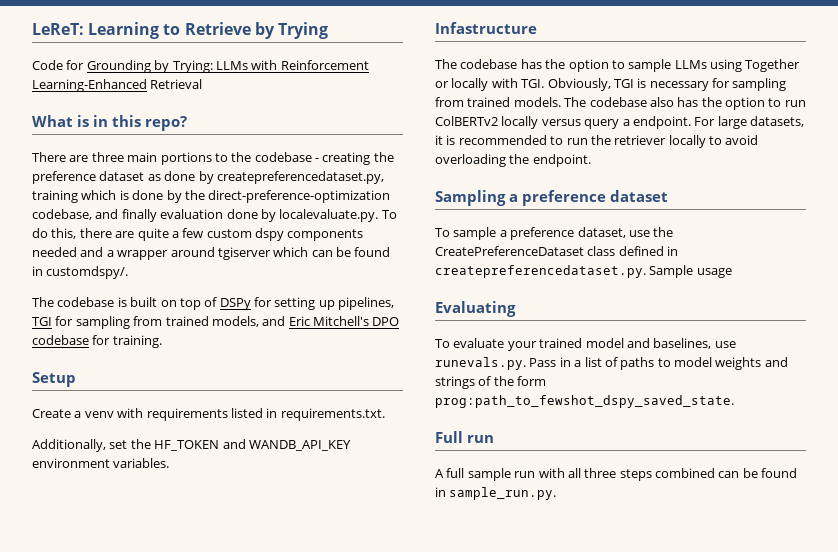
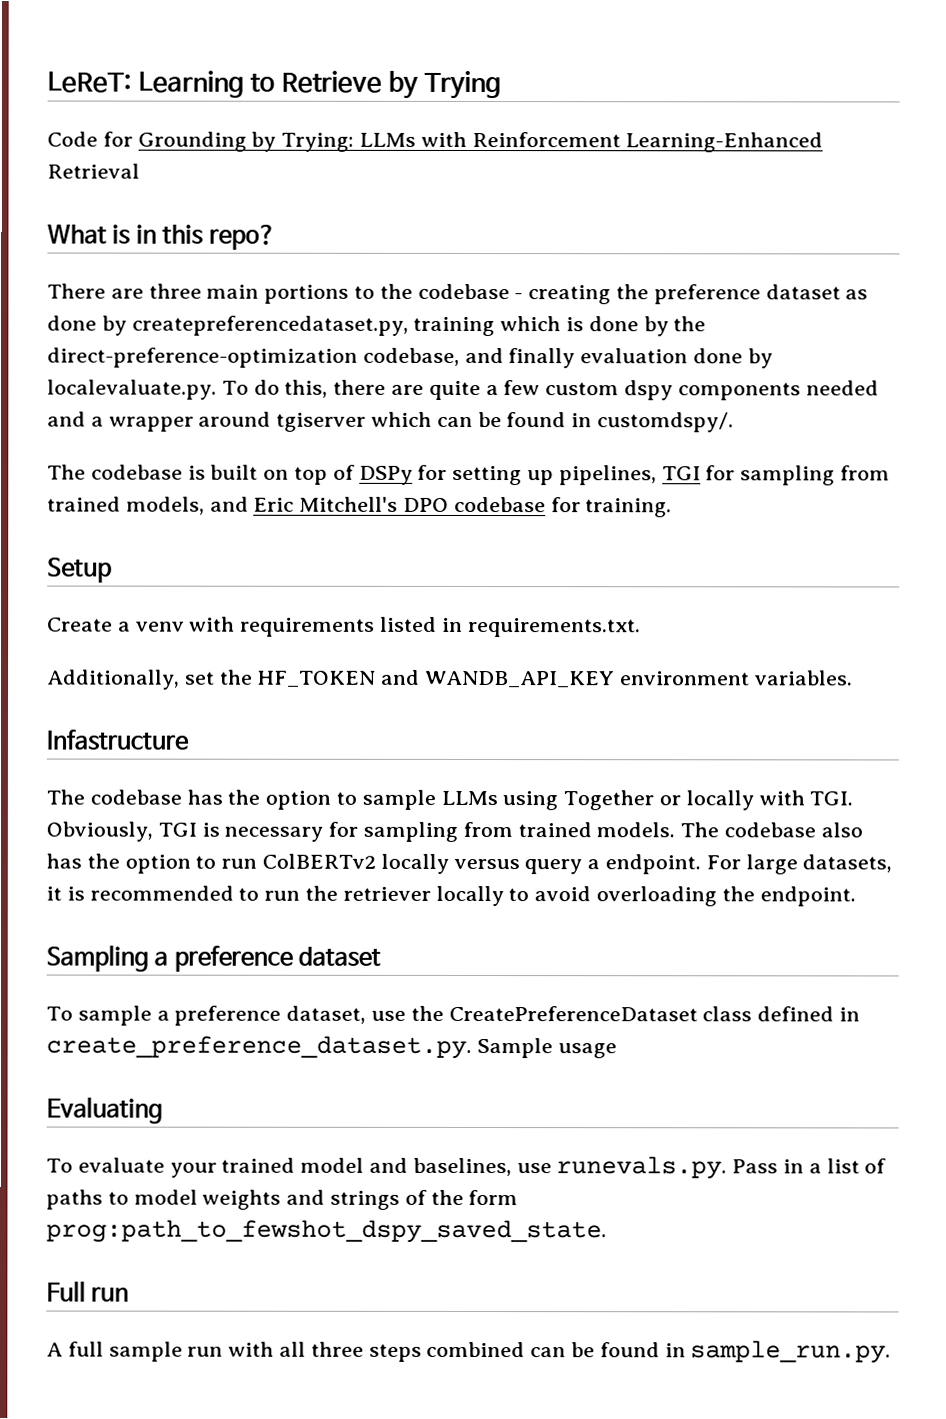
[435,265,646,278] createpreferencedataset.py. -> [46,1035,472,1059] create_preference_dataset.py.

